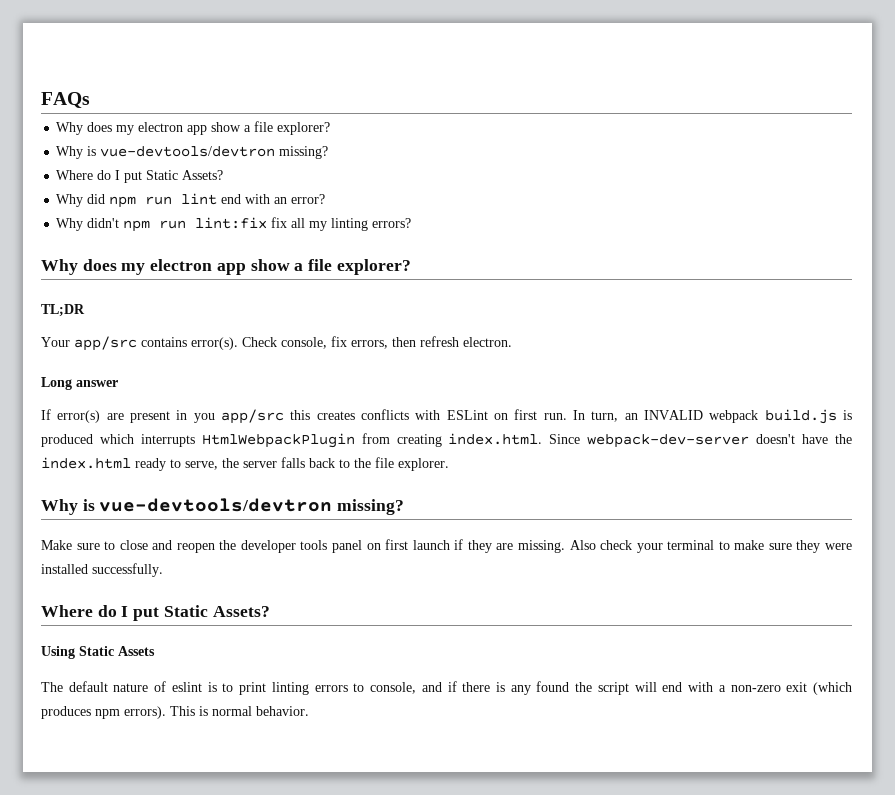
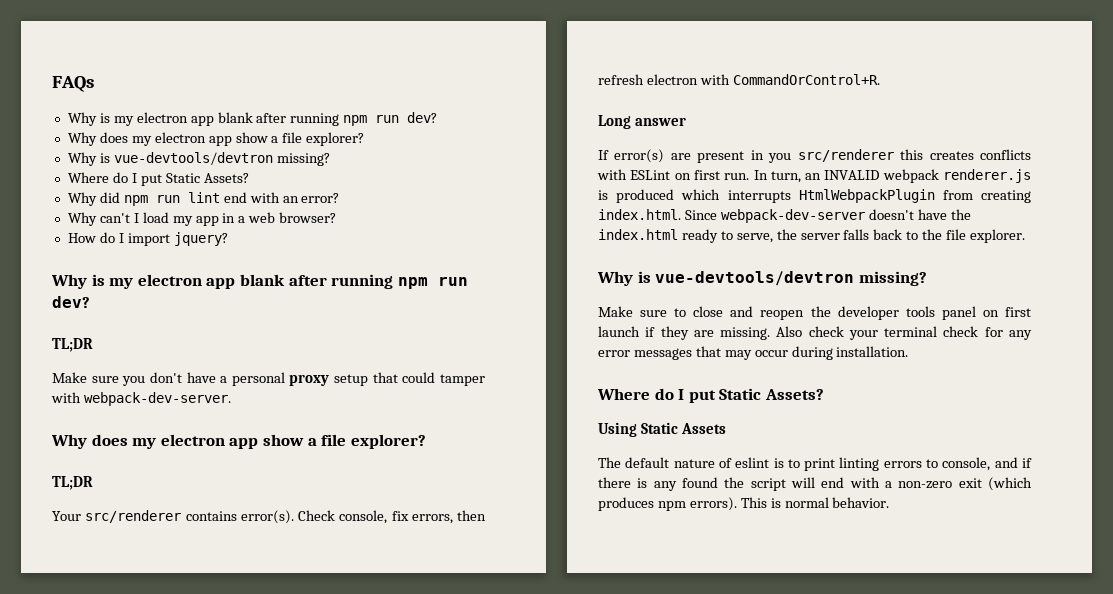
(90, 100) none -> [67,112,438,126] // Why is my electron app blank after running npm run dev?
[87,217,412,232] didn't npm run lint:fix fix all my linting errors? -> [99,212,337,226] [67,232,228,246] [51,274,468,289] [52,296,90,308] [52,338,93,352] [52,372,485,386] [51,392,231,406] can't I load my app in a web browser? // How do I import jquery? // Why is my electron app blank after running npm run dev? // TL;DR // Make sure you don't have a personal proxy setup that could tamper with webpack-dev-server.
[74,336,137,351] app/src -> [85,510,182,523] src/renderer
[463,337,512,347] electron. -> [646,74,880,85] electron with CommandOrControl+R.
[221,409,284,424] app/src -> [797,149,894,162] src/renderer
[764,409,837,424] build.js -> [943,169,1031,183] renderer.js
[718,540,852,553] [41,563,163,577] to make sure they were installed successfully. -> [943,326,1032,340] [598,346,909,360] check for any error messages that may occur during installation.

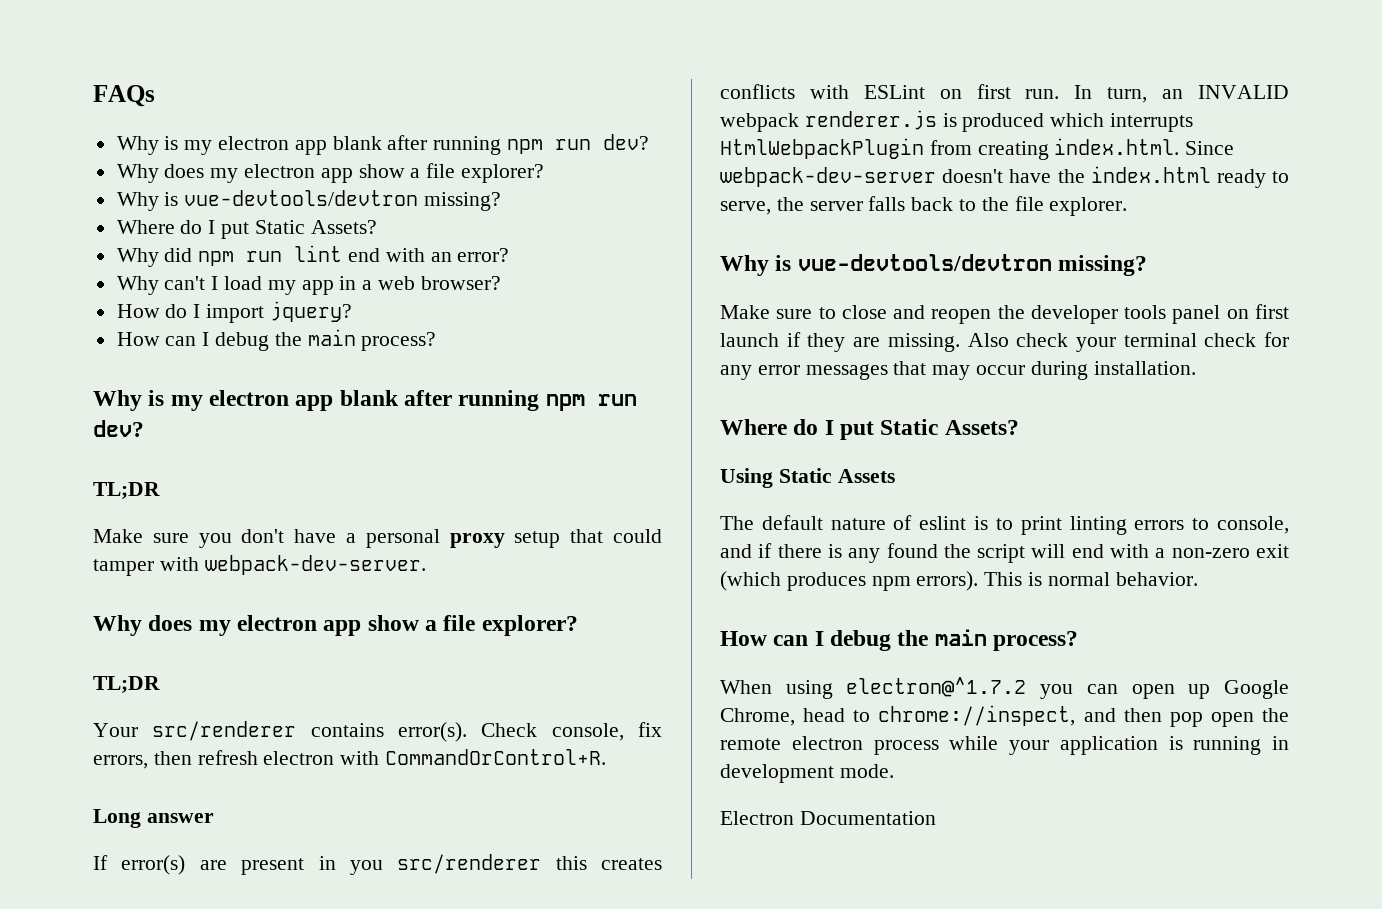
(228, 239) none -> [116,329,437,351] // How can I debug the main process?
(890, 502) none -> [720,629,1079,651] [720,677,1289,699] [720,705,1289,727] [720,736,1289,755] [720,764,894,783] [720,811,936,825] // How can I debug the main process? // When using electron@^1.7.2 you can open up Google Chrome, head to chrome://inspect, and then pop open the remote electron process while your application is running in development mode. // Electron Documentation

